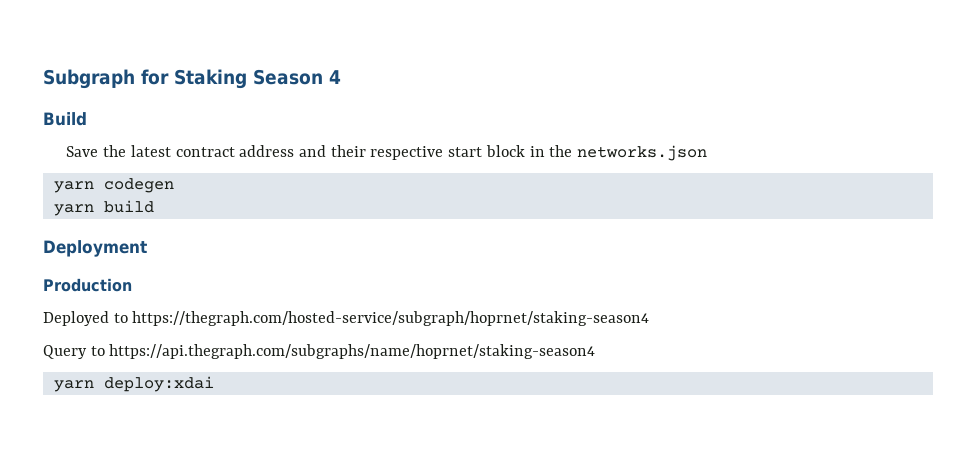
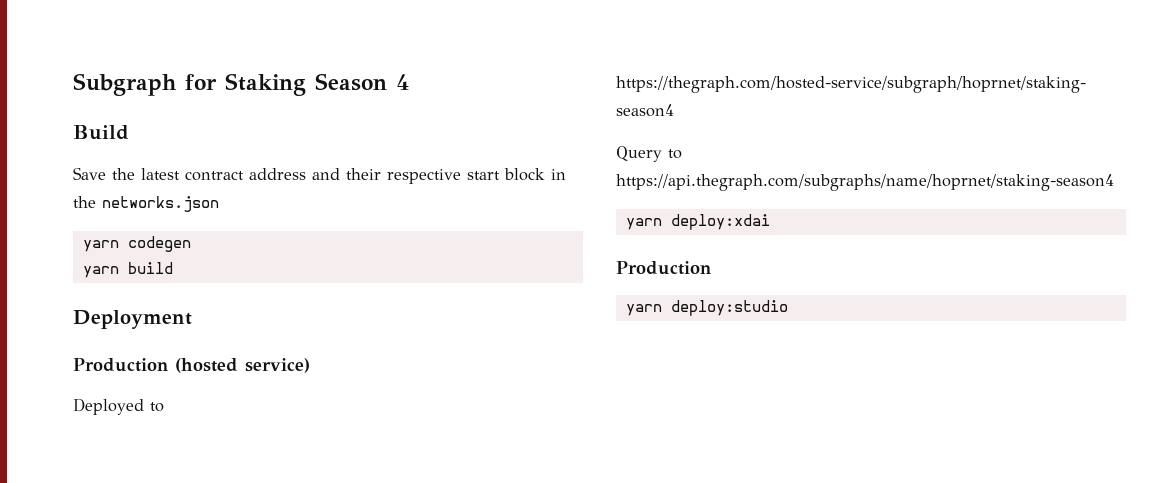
(132, 285) none -> [175,358,310,373] (hosted service)
(214, 384) none -> [616,261,711,275] [625,300,788,316] // Production // yarn deploy:studio

